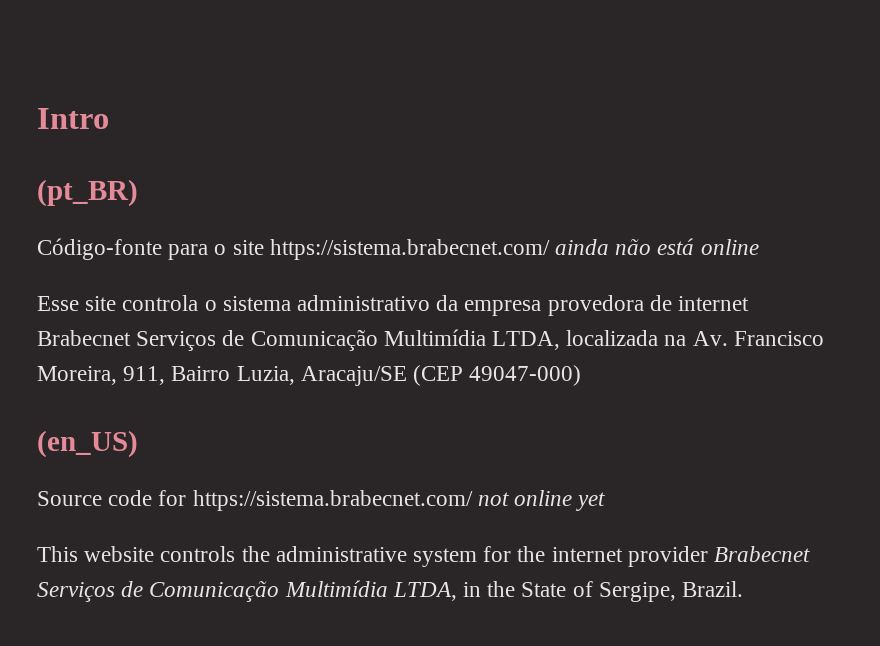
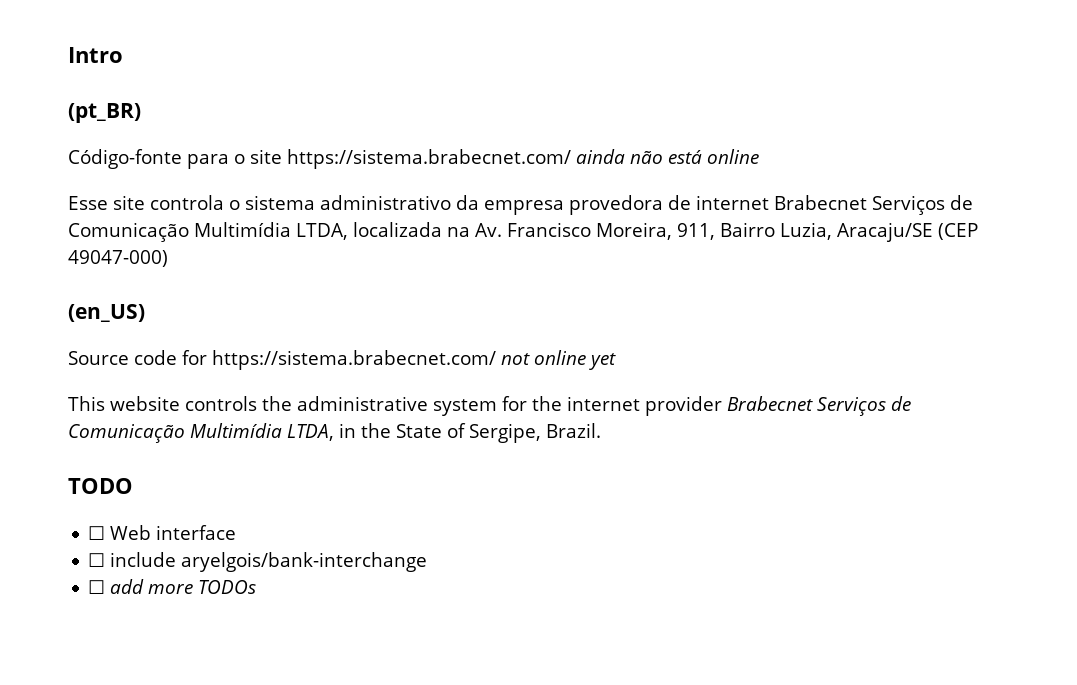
(744, 589) none -> [68,478,133,494] [88,525,237,540] [88,552,428,572] [88,579,257,594] // TODO // ☐ Web interface // ☐ include aryelgois/bank-interchange // ☐ add more TODOs

